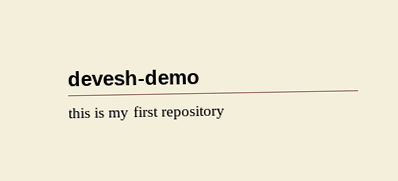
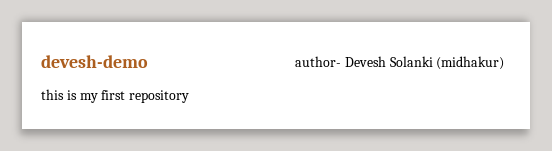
(225, 112) none -> [295,56,505,70] // author- Devesh Solanki (midhakur)

